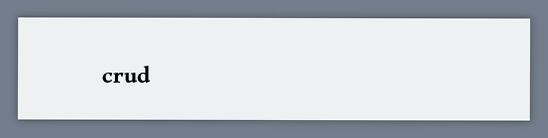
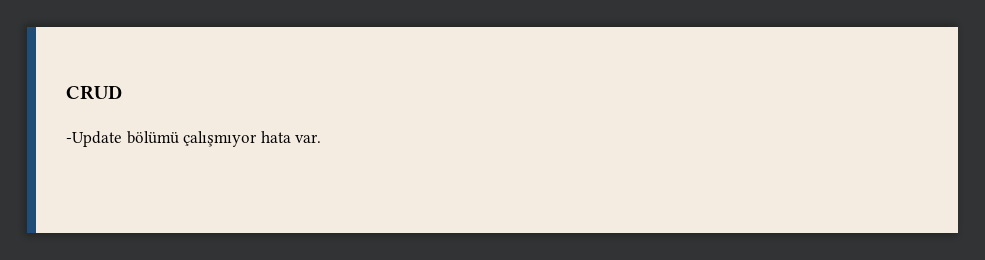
[101,65,152,83] crud -> [66,85,122,100] [66,131,322,147] CRUD // -Update bölümü çalışmıyor hata var.

